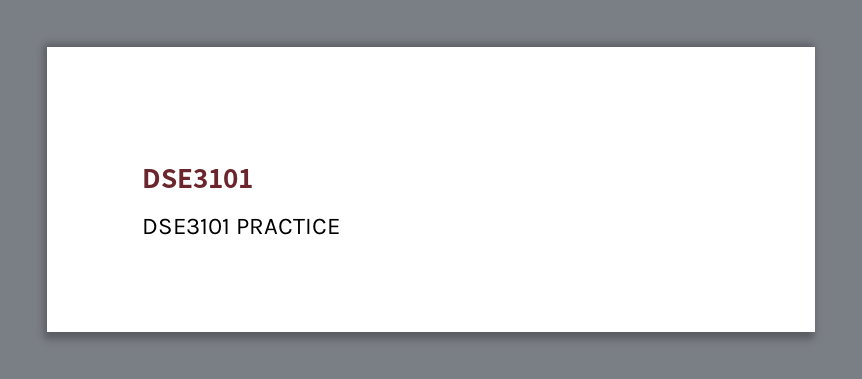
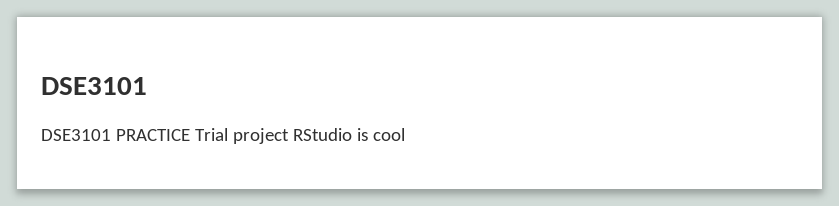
(341, 226) none -> [194,128,405,144] Trial project RStudio is cool

